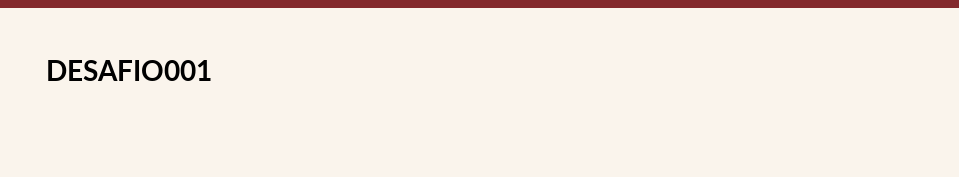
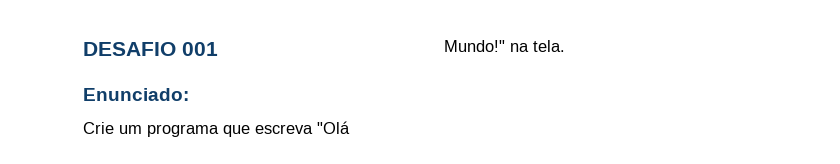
[46,60,212,81] DESAFIO001 -> [83,42,218,56] [83,88,189,101] [83,121,350,137] [444,40,565,52] DESAFIO 001 // Enunciado: // Crie um programa que escreva "Olá Mundo!" na tela.

